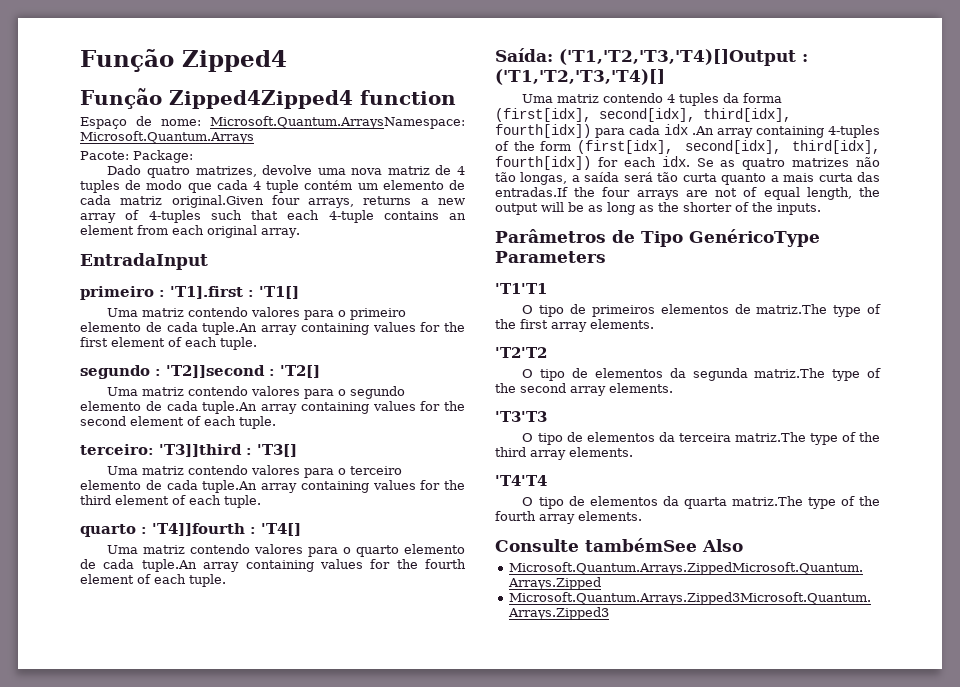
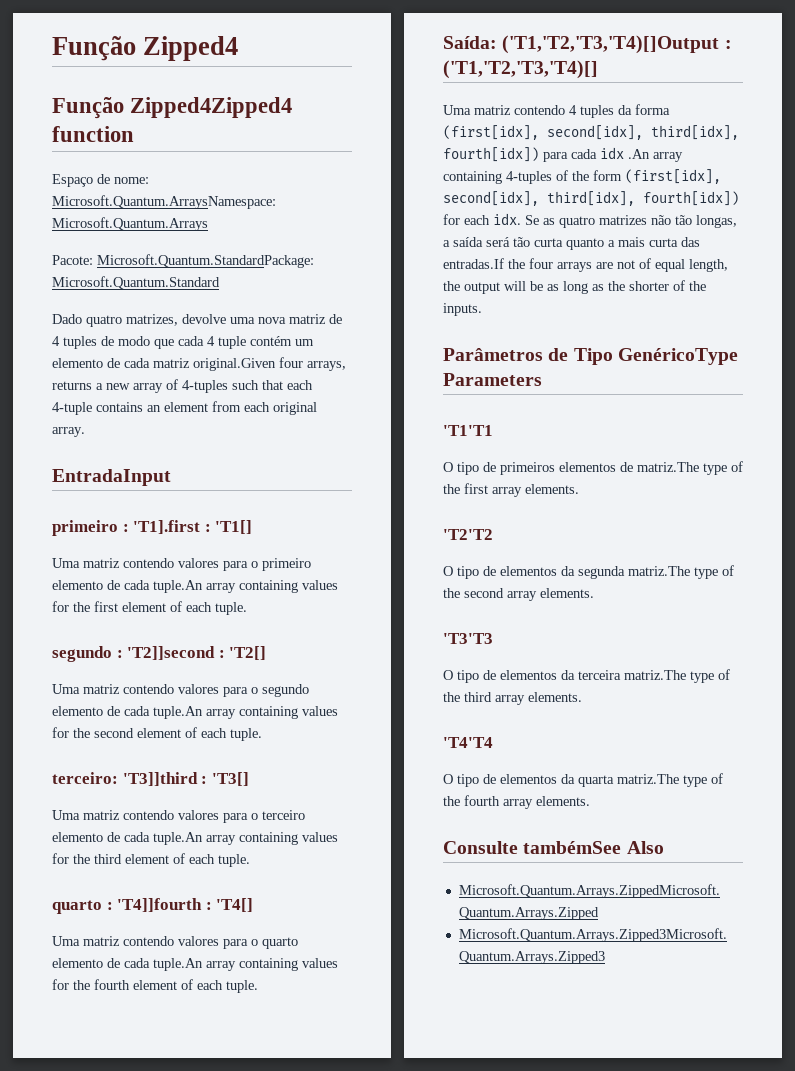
[133,150,193,163] Package: -> [97,254,314,268] [52,276,220,289] Microsoft.Quantum.StandardPackage: Microsoft.Quantum.Standard

